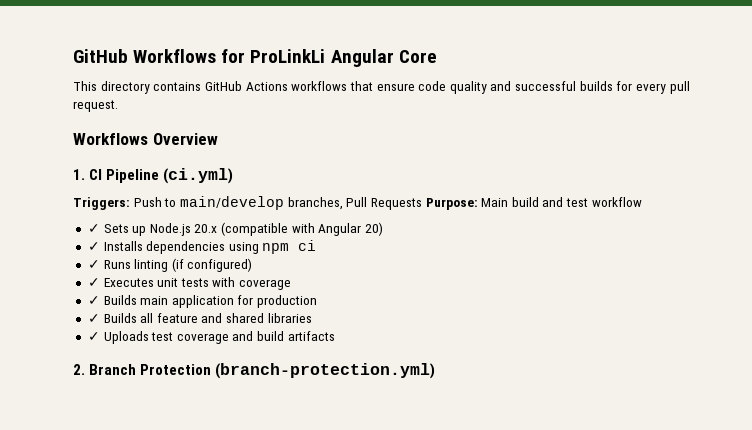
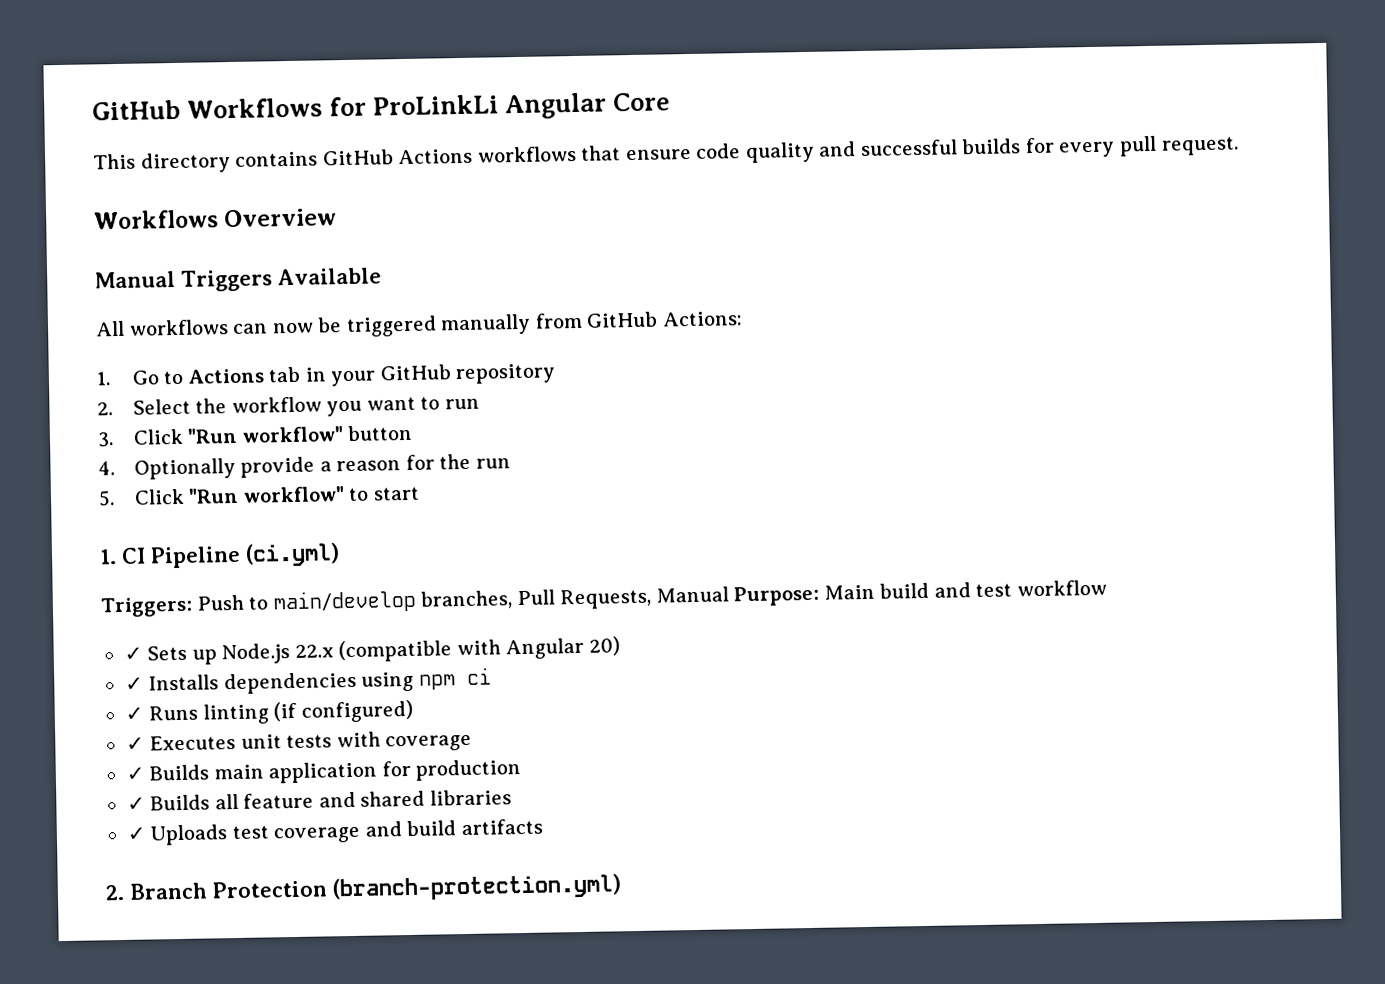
(218, 139) none -> [95,267,382,292] [95,311,743,338] [96,363,557,387] [97,396,480,417] [97,424,414,448] [98,453,511,480] [98,486,420,507] // Manual Triggers Available // All workflows can now be triggered manually from GitHub Actions: // 1. Go to Actions tab in your GitHub repository // 2. Select the workflow you want to run // 3. Click "Run workflow" button // 4. Optionally provide a reason for the run // 5. Click "Run workflow" to start
[370,198,422,210] Requests -> [559,586,729,610] Requests, Manual
[194,224,218,233] 20.x -> [294,644,334,658] 22.x

